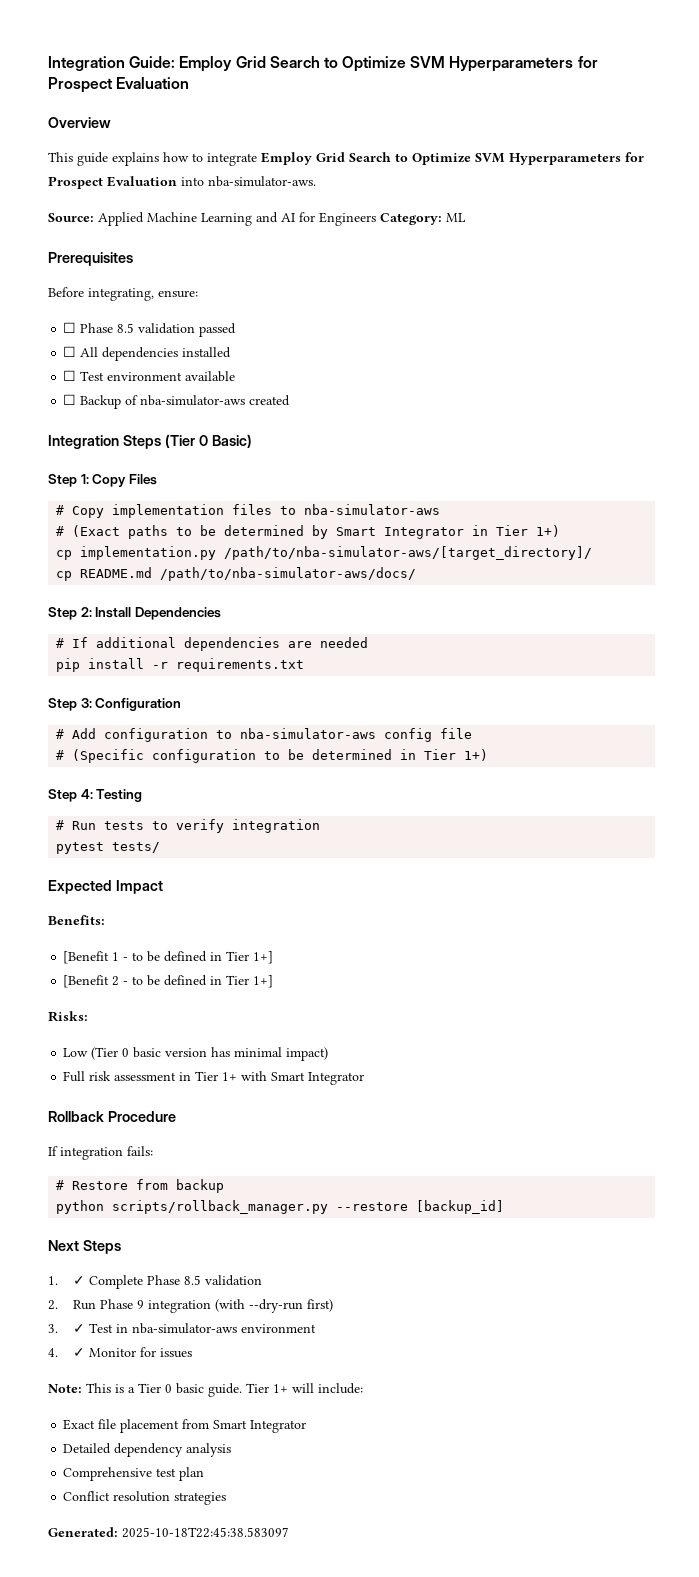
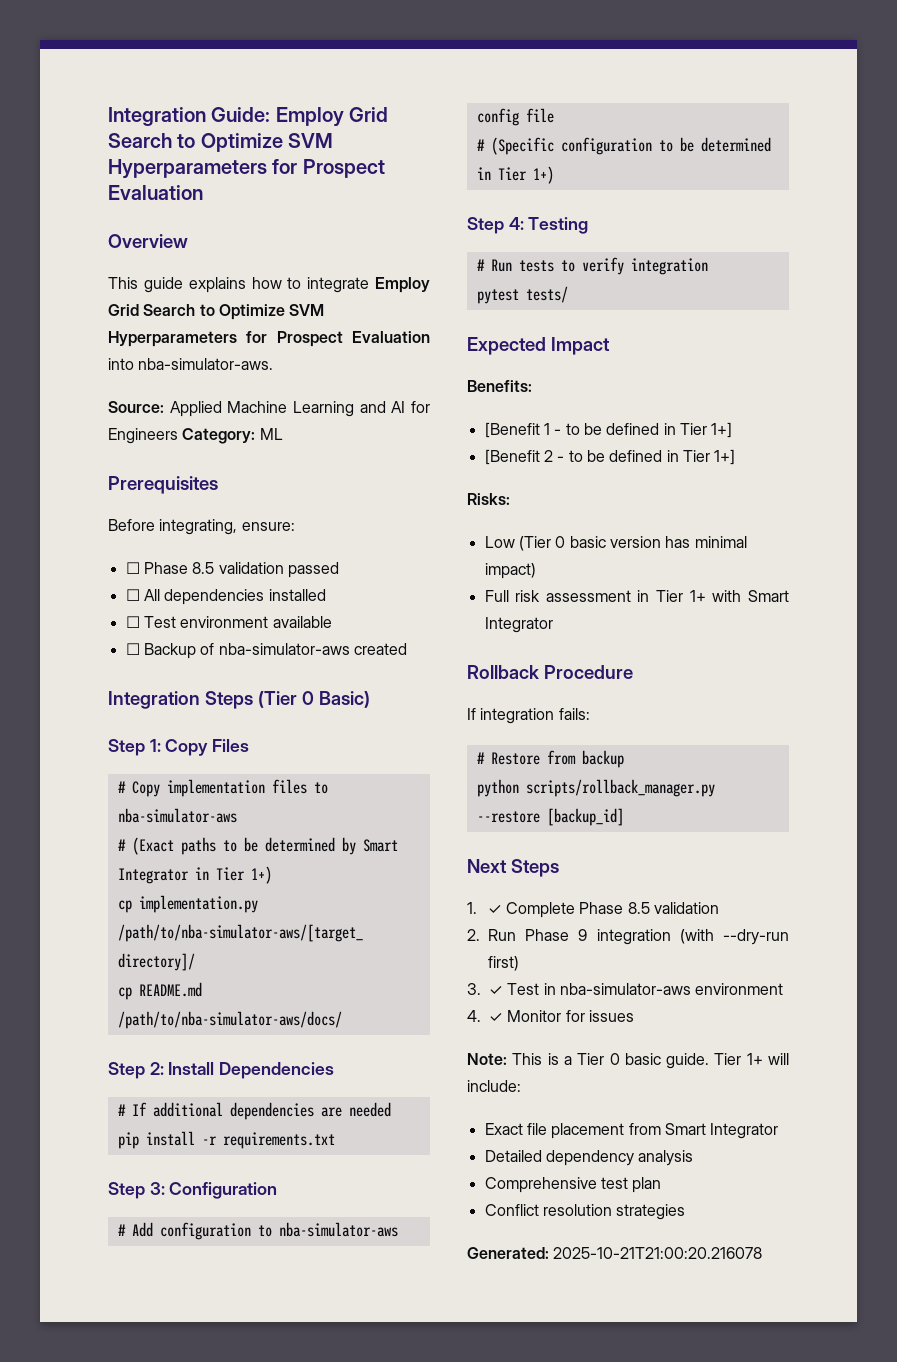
[122,1527,289,1538] 2025-10-18T22:45:38.583097 -> [553,1247,763,1259] 2025-10-21T21:00:20.216078

